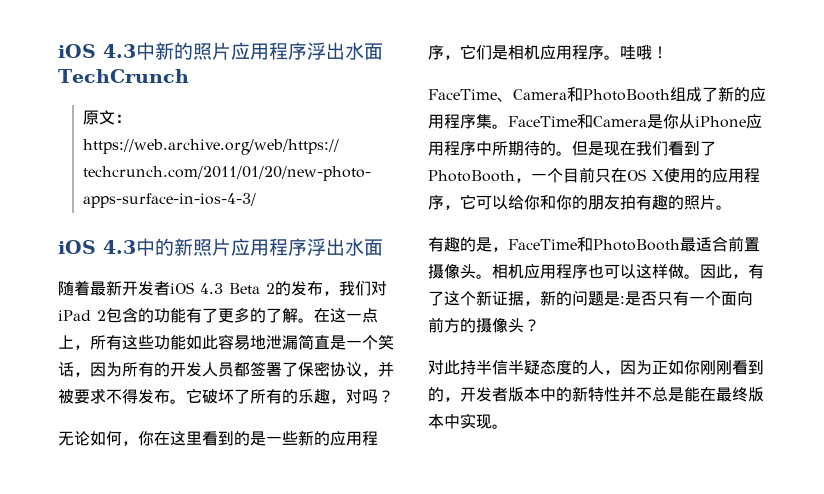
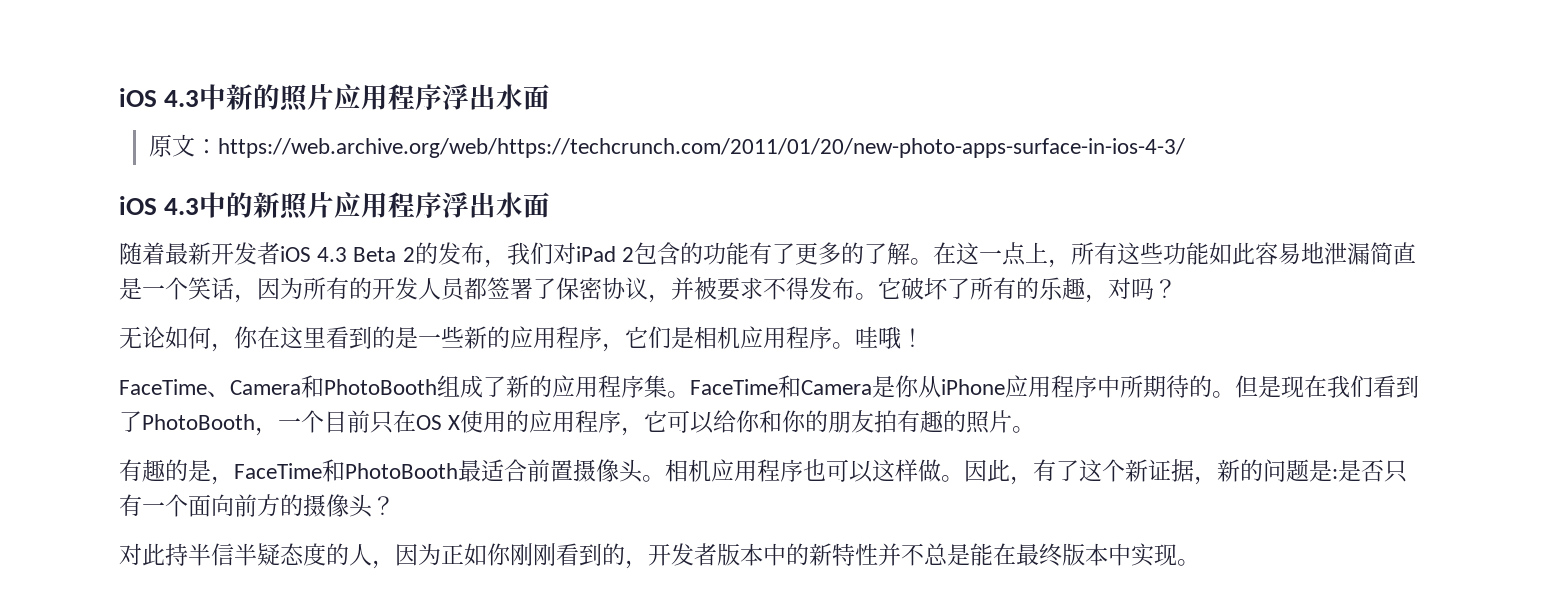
[58,69,189,83] TechCrunch -> (551, 97) none

